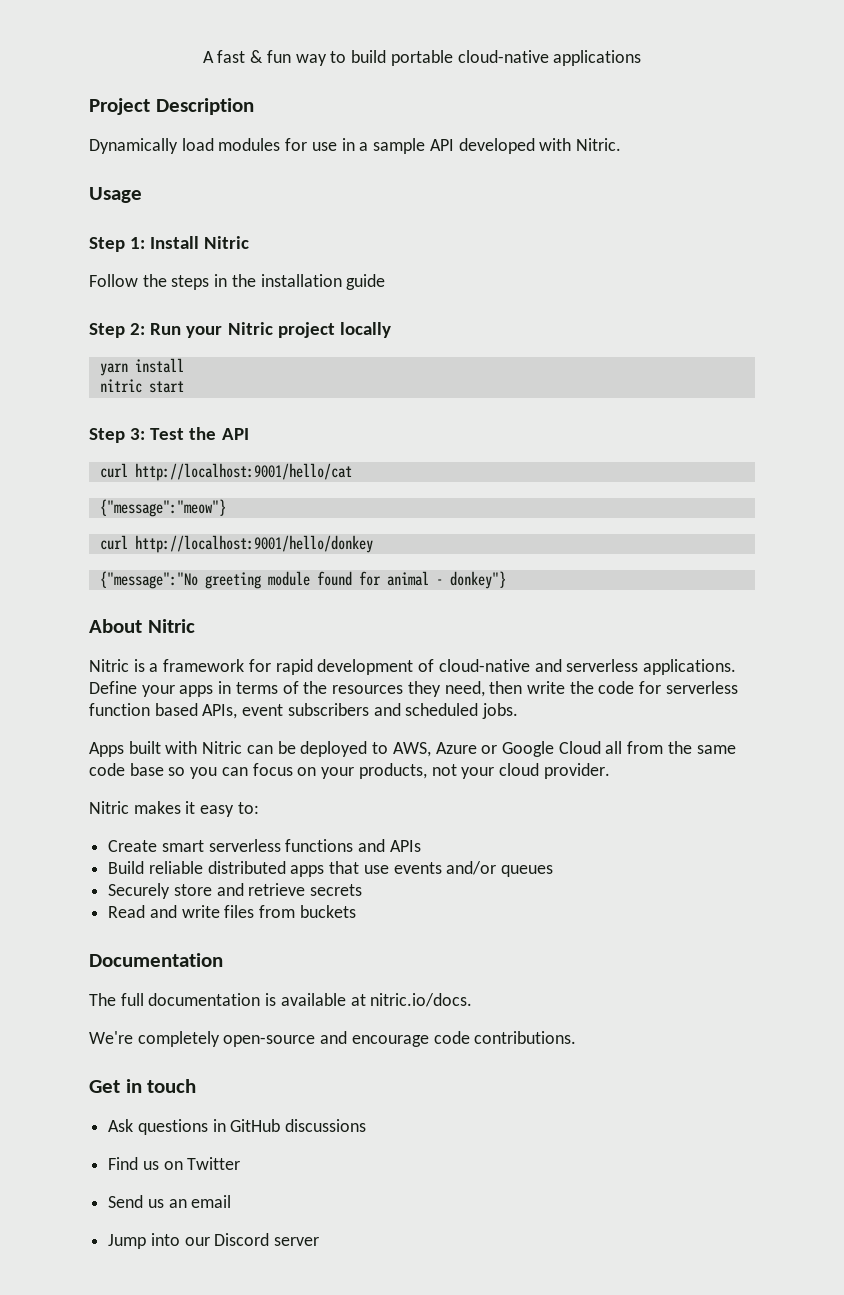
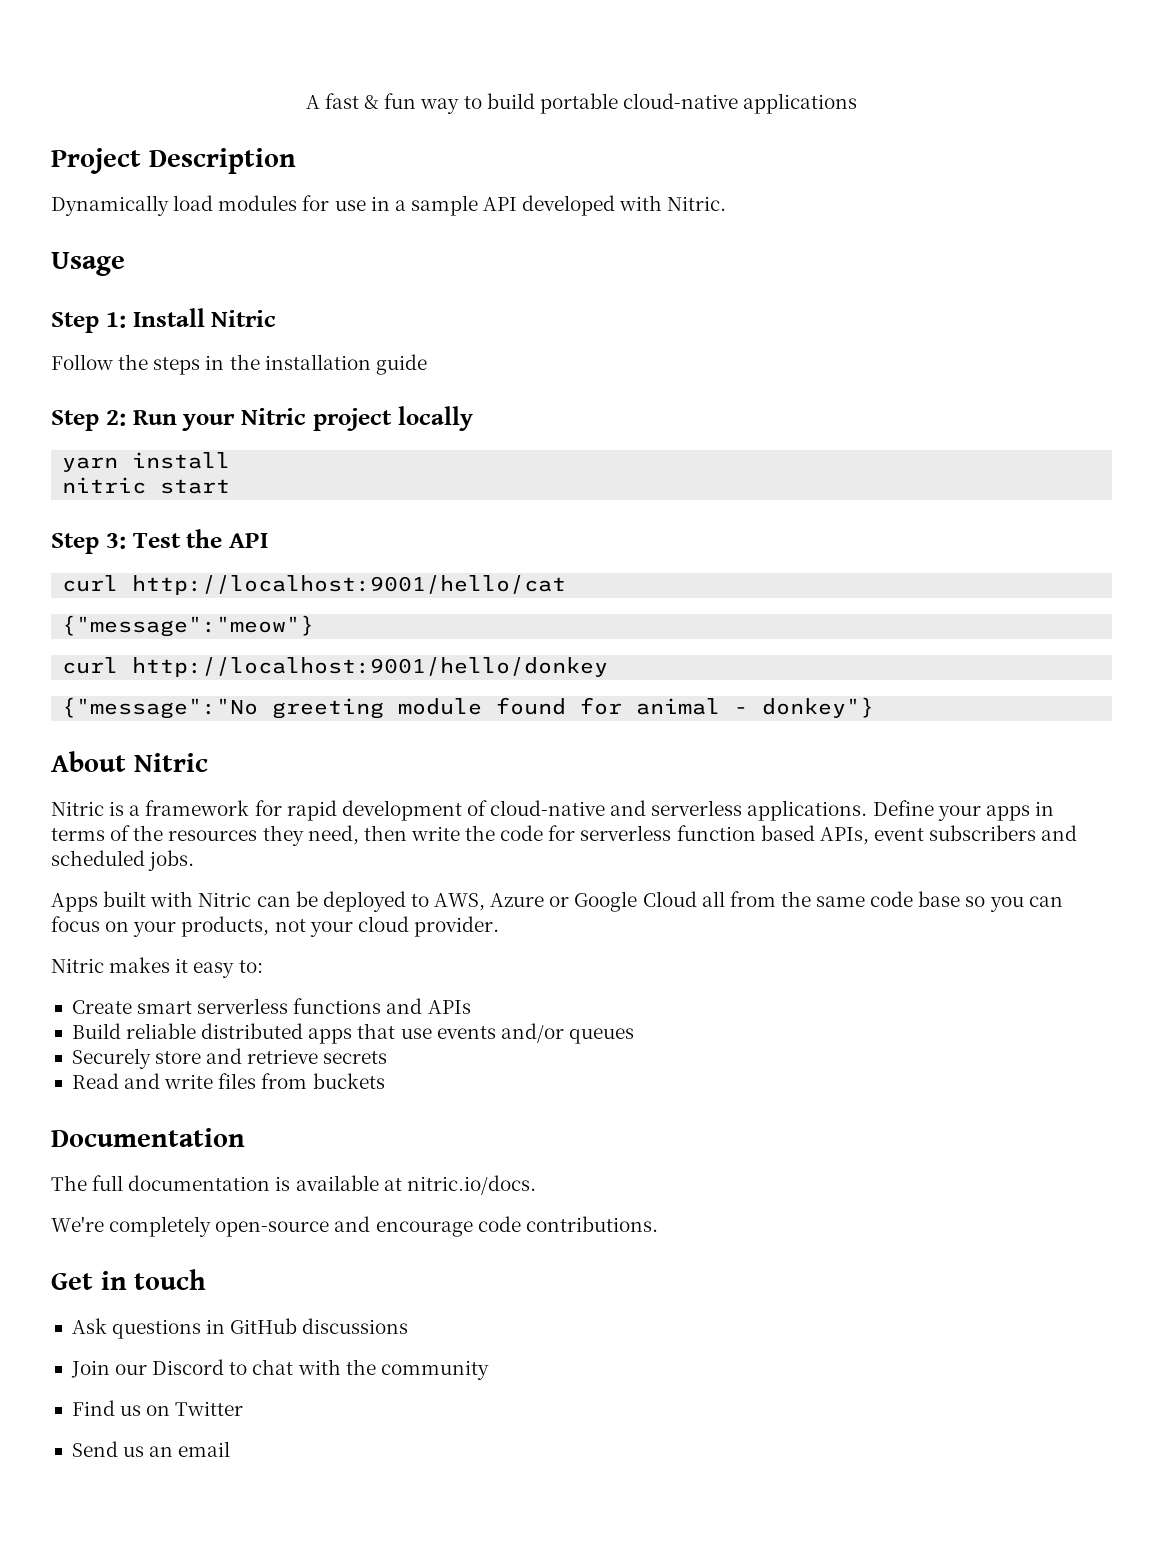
(367, 1125) none -> [70,1359,489,1380] // Join our Discord to chat with the community
[108,1233,320,1249] // Jump into our Discord server -> (231, 1449) none

